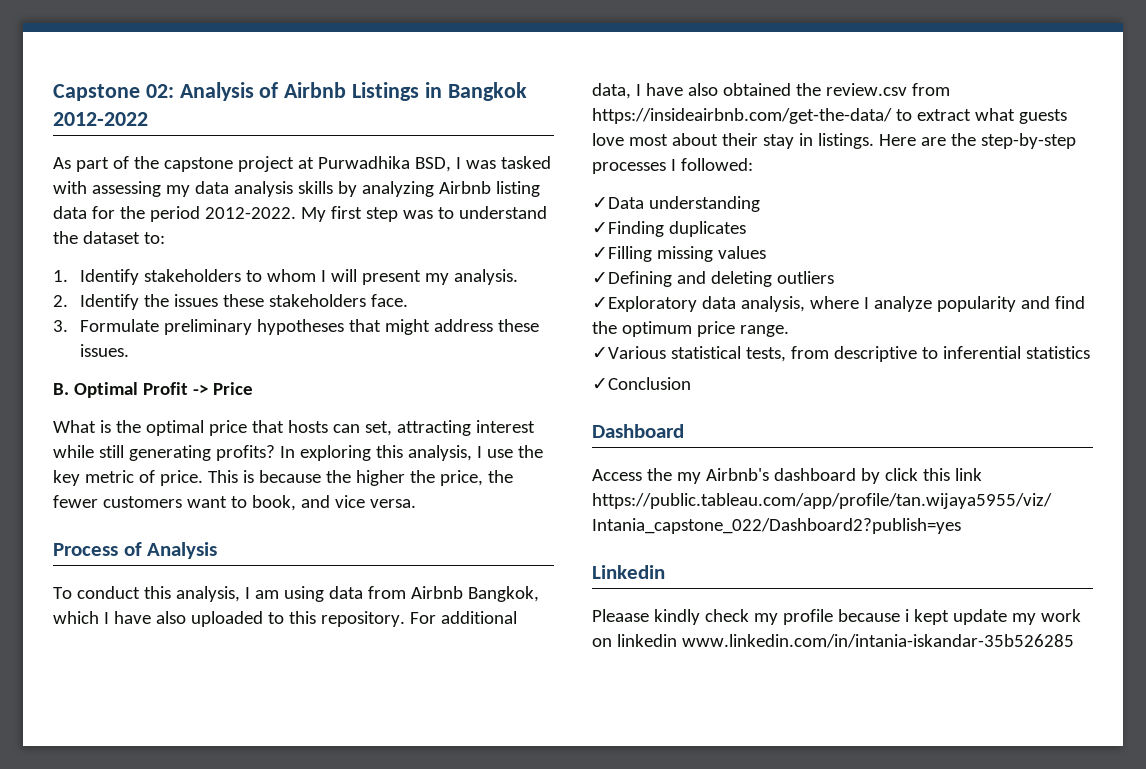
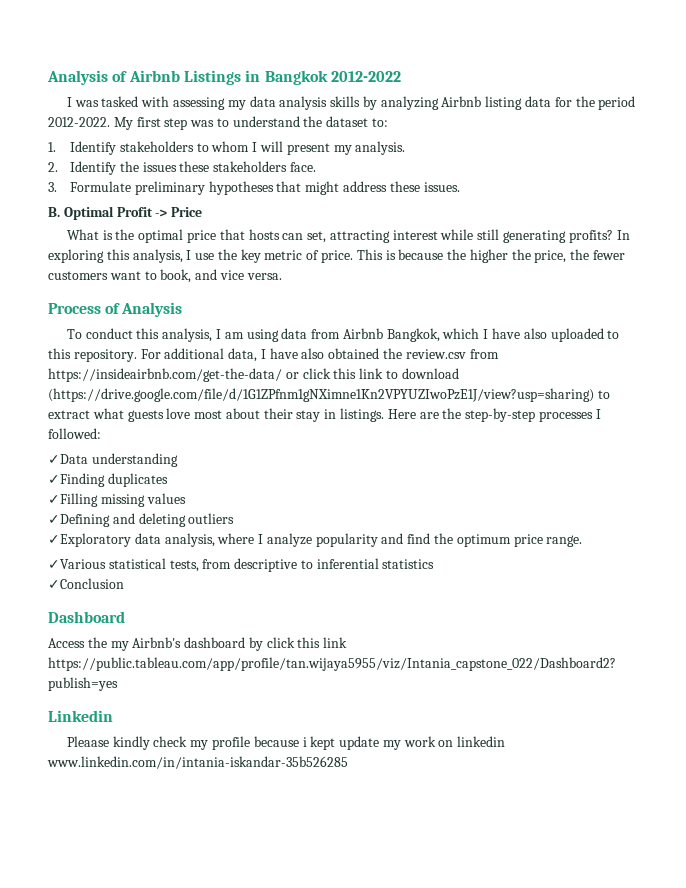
[53,84,174,101] Capstone 02: -> (47, 77) none
[53,156,451,172] As part of the capstone project at Purwadhika BSD, -> (401, 76) none
(892, 116) none -> [285,368,459,379] [48,388,594,402] or click this link to download (https://drive.google.com/file/d/1G1ZPfnm1gNXimne1Kn2VPYUZIwoPzE1J/view?usp=sharing)

